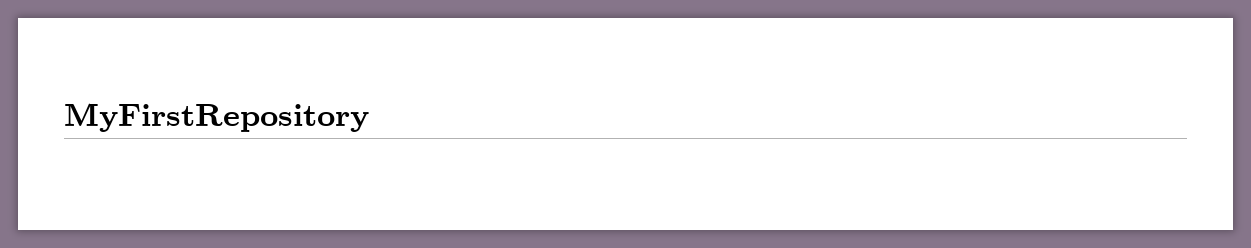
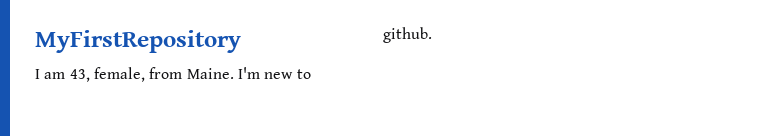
(369, 117) none -> [35,67,311,82] [383,27,432,43] // I am 43, female, from Maine. I'm new to github.

